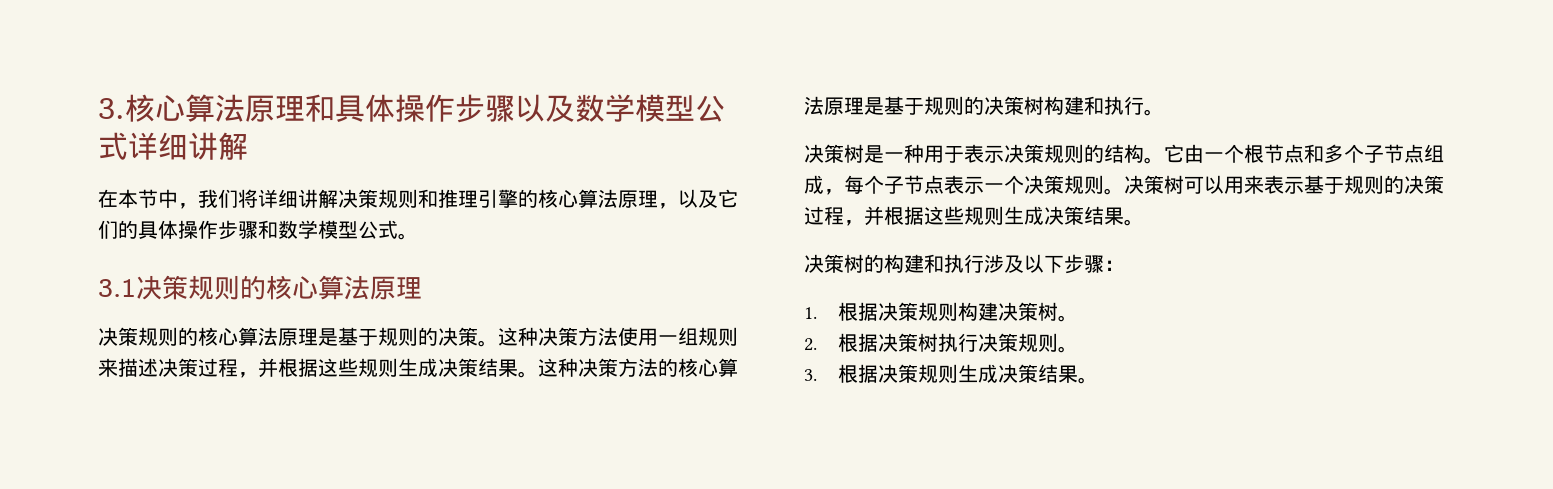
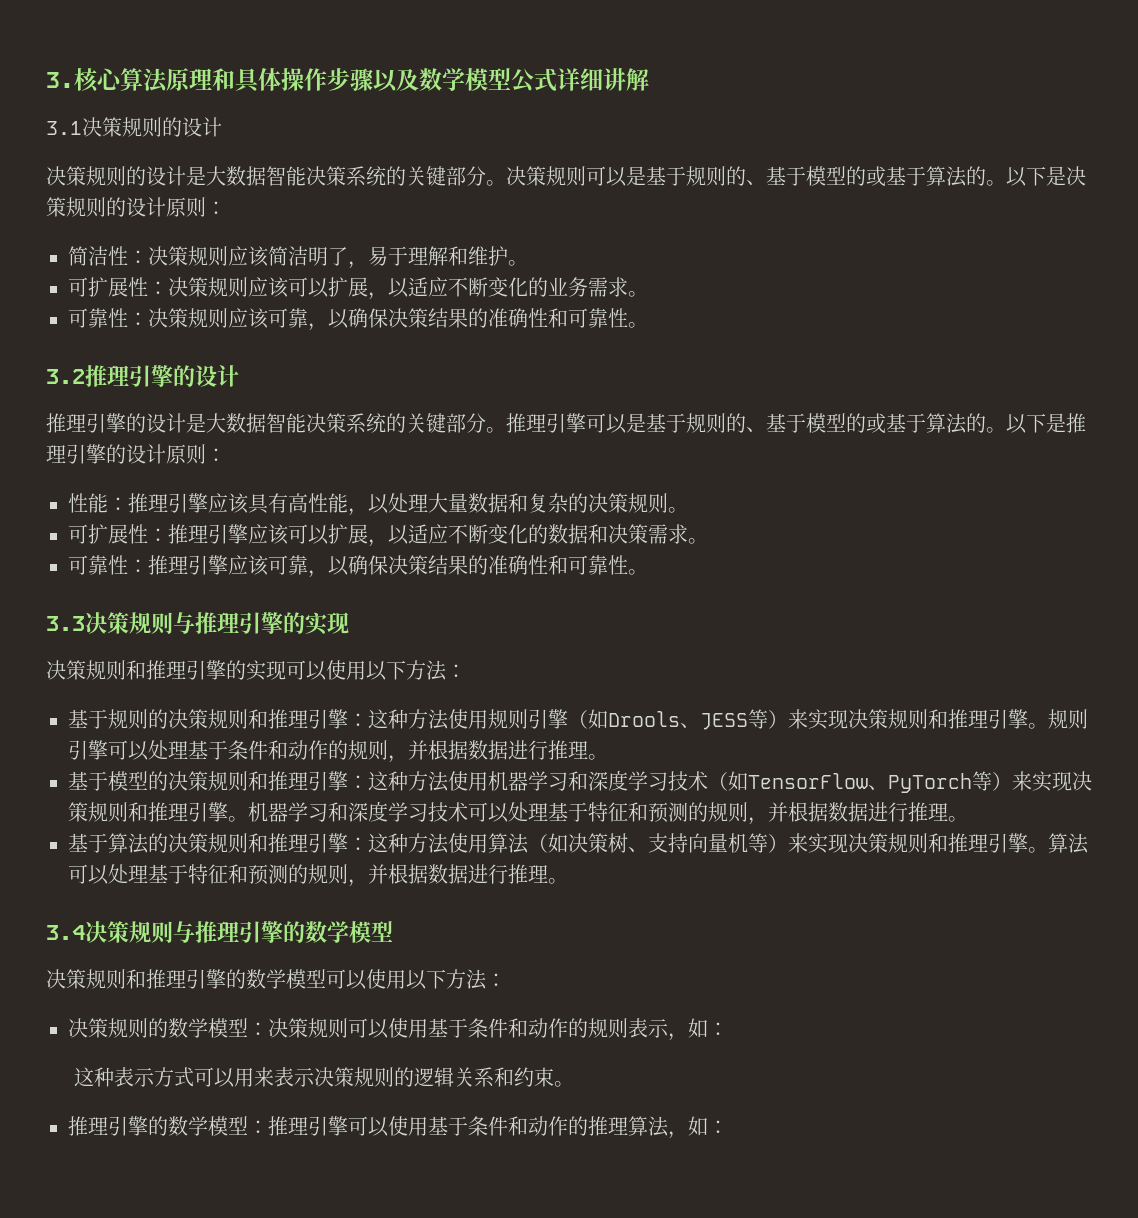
[98,189,738,209] [98,220,418,240] [98,275,422,300] [98,327,738,347] [98,358,738,378] [804,96,1164,116] [804,144,1444,164] [804,175,1444,195] [804,206,1144,226] [804,254,1124,274] [804,302,1079,322] [804,333,1079,353] [804,364,1099,384] 在本节中，我们将详细讲解决策规则和推理引擎的核心算法原理，以及它们的具体操作步骤和数学模型公式。 // 3.1决策规则的核心算法原理 // 决策规则的核心算法原理是基于规则的决策。这种决策方法使用一组规则来描述决策过程，并根据这些规则生成决策结果。这种决策方法的核心算法原理是基于规则的决策树构建和执行。 // 决策树是一种用于表示决策规则的结构。它由一个根节点和多个子节点组成，每个子节点表示一个决策规则。决策树可以用来表示基于规则的决策过程，并根据这些规则生成决策结果。 // 决策树的构建和执行涉及以下步骤： // 1.根据决策规则构建决策树。 // 2.根据决策树执行决策规则。 // 3.根据决策规则生成决策结果。 -> [46,117,222,137] [46,166,1086,187] [46,197,226,217] [68,246,528,269] [68,277,648,300] [68,308,648,331] [46,365,239,387] [46,413,1086,434] [46,444,226,464] [68,493,688,516] [68,524,708,547] [68,555,648,578] [46,612,349,635] [46,660,466,681] [68,709,1088,730] [68,740,608,763] [68,770,1092,793] [68,801,968,825] [68,833,1089,854] [68,864,568,887] [46,921,393,944] [46,969,506,990] [68,1018,728,1041] [74,1067,575,1088] [68,1116,728,1139] 3.1决策规则的设计 // 决策规则的设计是大数据智能决策系统的关键部分。决策规则可以是基于规则的、基于模型的或基于算法的。以下是决策规则的设计原则： // 简洁性：决策规则应该简洁明了，易于理解和维护。 // 可扩展性：决策规则应该可以扩展，以适应不断变化的业务需求。 // 可靠性：决策规则应该可靠，以确保决策结果的准确性和可靠性。 // 3.2推理引擎的设计 // 推理引擎的设计是大数据智能决策系统的关键部分。推理引擎可以是基于规则的、基于模型的或基于算法的。以下是推理引擎的设计原则： // 性能：推理引擎应该具有高性能，以处理大量数据和复杂的决策规则。 // 可扩展性：推理引擎应该可以扩展，以适应不断变化的数据和决策需求。 // 可靠性：推理引擎应该可靠，以确保决策结果的准确性和可靠性。 // 3.3决策规则与推理引擎的实现 // 决策规则和推理引擎的实现可以使用以下方法： // 基于规则的决策规则和推理引擎：这种方法使用规则引擎（如Drools、JESS等）来实现决策规则和推理引擎。规则引擎可以处理基于条件和动作的规则，并根据数据进行推理。 // 基于模型的决策规则和推理引擎：这种方法使用机器学习和深度学习技术（如TensorFlow、PyTorch等）来实现决策规则和推理引擎。机器学习和深度学习技术可以处理基于特征和预测的规则，并根据数据进行推理。 // 基于算法的决策规则和推理引擎：这种方法使用算法（如决策树、支持向量机等）来实现决策规则和推理引擎。算法可以处理基于特征和预测的规则，并根据数据进行推理。 // 3.4决策规则与推理引擎的数学模型 // 决策规则和推理引擎的数学模型可以使用以下方法： // 决策规则的数学模型：决策规则可以使用基于条件和动作的规则表示，如： // 这种表示方式可以用来表示决策规则的逻辑关系和约束。 // 推理引擎的数学模型：推理引擎可以使用基于条件和动作的推理算法，如：

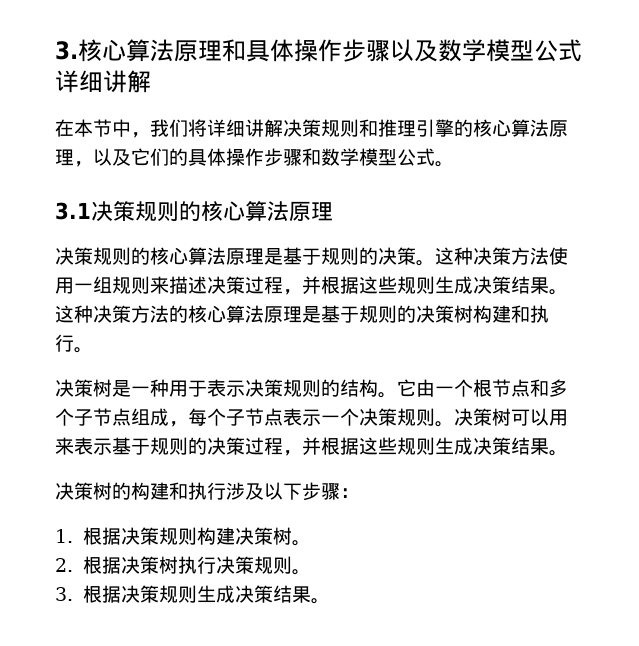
[46,117,222,137] [46,166,1086,187] [46,197,226,217] [68,246,528,269] [68,277,648,300] [68,308,648,331] [46,365,239,387] [46,413,1086,434] [46,444,226,464] [68,493,688,516] [68,524,708,547] [68,555,648,578] [46,612,349,635] [46,660,466,681] [68,709,1088,730] [68,740,608,763] [68,770,1092,793] [68,801,968,825] [68,833,1089,854] [68,864,568,887] [46,921,393,944] [46,969,506,990] [68,1018,728,1041] [74,1067,575,1088] [68,1116,728,1139] 3.1决策规则的设计 // 决策规则的设计是大数据智能决策系统的关键部分。决策规则可以是基于规则的、基于模型的或基于算法的。以下是决策规则的设计原则： // 简洁性：决策规则应该简洁明了，易于理解和维护。 // 可扩展性：决策规则应该可以扩展，以适应不断变化的业务需求。 // 可靠性：决策规则应该可靠，以确保决策结果的准确性和可靠性。 // 3.2推理引擎的设计 // 推理引擎的设计是大数据智能决策系统的关键部分。推理引擎可以是基于规则的、基于模型的或基于算法的。以下是推理引擎的设计原则： // 性能：推理引擎应该具有高性能，以处理大量数据和复杂的决策规则。 // 可扩展性：推理引擎应该可以扩展，以适应不断变化的数据和决策需求。 // 可靠性：推理引擎应该可靠，以确保决策结果的准确性和可靠性。 // 3.3决策规则与推理引擎的实现 // 决策规则和推理引擎的实现可以使用以下方法： // 基于规则的决策规则和推理引擎：这种方法使用规则引擎（如Drools、JESS等）来实现决策规则和推理引擎。规则引擎可以处理基于条件和动作的规则，并根据数据进行推理。 // 基于模型的决策规则和推理引擎：这种方法使用机器学习和深度学习技术（如TensorFlow、PyTorch等）来实现决策规则和推理引擎。机器学习和深度学习技术可以处理基于特征和预测的规则，并根据数据进行推理。 // 基于算法的决策规则和推理引擎：这种方法使用算法（如决策树、支持向量机等）来实现决策规则和推理引擎。算法可以处理基于特征和预测的规则，并根据数据进行推理。 // 3.4决策规则与推理引擎的数学模型 // 决策规则和推理引擎的数学模型可以使用以下方法： // 决策规则的数学模型：决策规则可以使用基于条件和动作的规则表示，如： // 这种表示方式可以用来表示决策规则的逻辑关系和约束。 // 推理引擎的数学模型：推理引擎可以使用基于条件和动作的推理算法，如： -> [55,119,568,138] [55,148,454,167] [55,201,333,222] [55,247,568,266] [55,276,568,295] [55,305,549,323] [55,334,93,353] [55,379,568,398] [55,408,568,427] [55,437,568,456] [55,482,359,501] [55,527,311,546] [55,556,311,575] [55,585,330,604] 在本节中，我们将详细讲解决策规则和推理引擎的核心算法原理，以及它们的具体操作步骤和数学模型公式。 // 3.1决策规则的核心算法原理 // 决策规则的核心算法原理是基于规则的决策。这种决策方法使用一组规则来描述决策过程，并根据这些规则生成决策结果。这种决策方法的核心算法原理是基于规则的决策树构建和执行。 // 决策树是一种用于表示决策规则的结构。它由一个根节点和多个子节点组成，每个子节点表示一个决策规则。决策树可以用来表示基于规则的决策过程，并根据这些规则生成决策结果。 // 决策树的构建和执行涉及以下步骤： // 1.根据决策规则构建决策树。 // 2.根据决策树执行决策规则。 // 3.根据决策规则生成决策结果。

